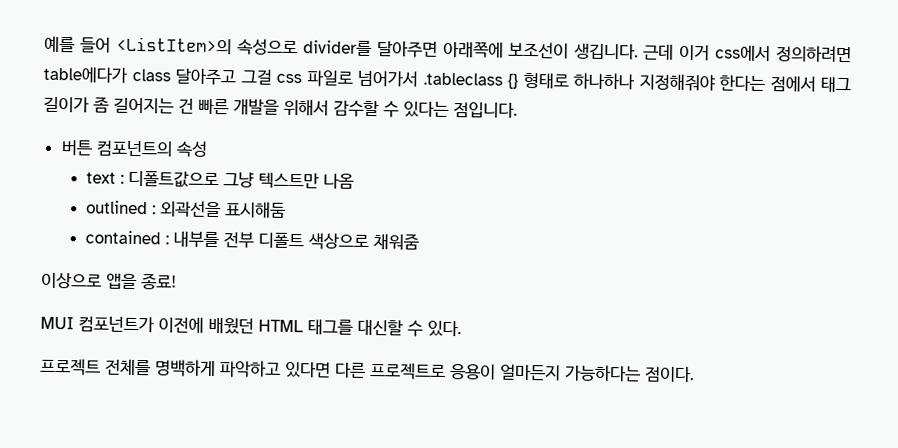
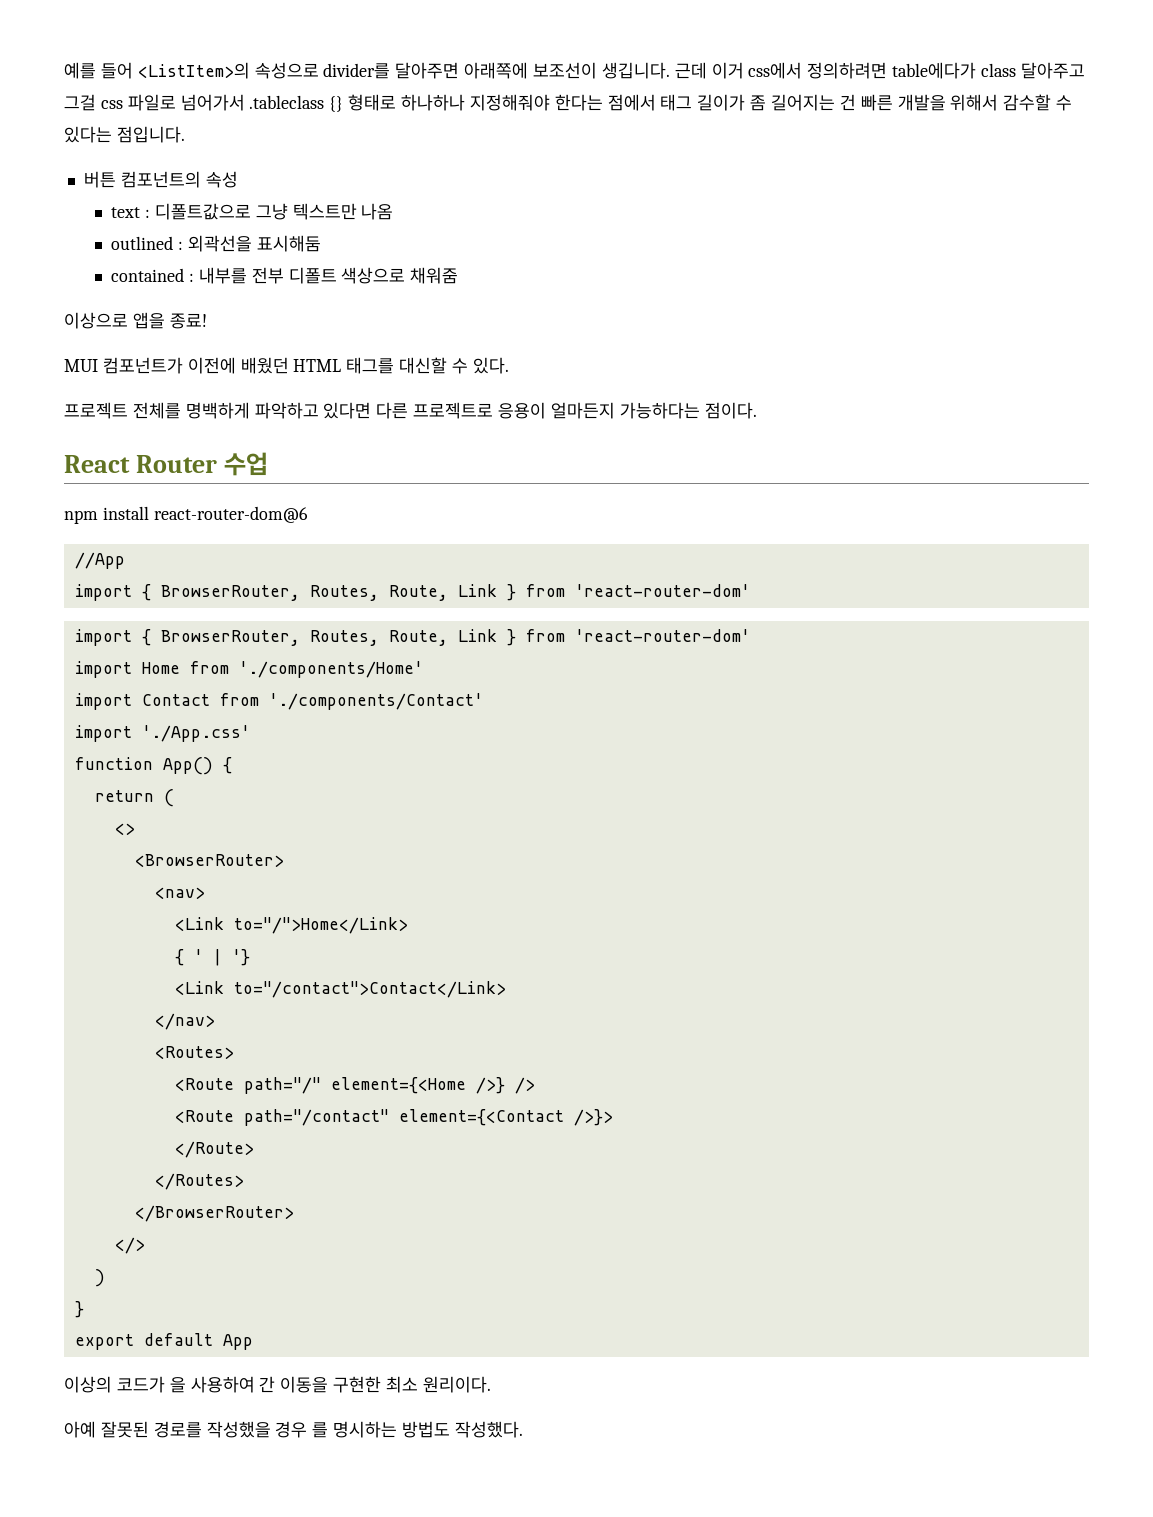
(694, 374) none -> [64,452,268,476] [64,506,308,524] [74,552,125,569] [74,584,750,601] [74,629,750,646] [74,661,423,678] [74,693,483,710] [74,725,250,742] [74,757,232,775] [94,789,174,807] [114,823,135,835] [134,854,284,867] [154,887,205,899] [174,917,408,934] [174,949,250,966] [174,981,506,998] [154,1013,215,1030] [154,1046,234,1059] [174,1077,535,1094] [174,1109,613,1126] [174,1141,254,1158] [154,1173,244,1190] [134,1205,294,1222] [114,1237,145,1254] [94,1269,105,1287] [74,1301,84,1318] [74,1333,253,1350] [64,1376,491,1393] [64,1421,523,1438] // React Router 수업 // npm install react-router-dom@6 // //App // import { BrowserRouter, Routes, Route, Link } from 'react-router-dom' // import { BrowserRouter, Routes, Route, Link } from 'react-router-dom' // import Home from './components/Home' // import Contact from './components/Contact' // import './App.css' // function App() { // return ( // <> // <BrowserRouter> // <nav> // <Link to="/">Home</Link> // { ' | '} // <Link to="/contact">Contact</Link> // </nav> // <Routes> // <Route path="/" element={<Home />} /> // <Route path="/contact" element={<Contact />}> // </Route> // </Routes> // </BrowserRouter> // </> // ) // } // export default App // 이상의 코드가 을 사용하여 간 이동을 구현한 최소 원리이다. // 아예 잘못된 경로를 작성했을 경우 를 명시하는 방법도 작성했다.

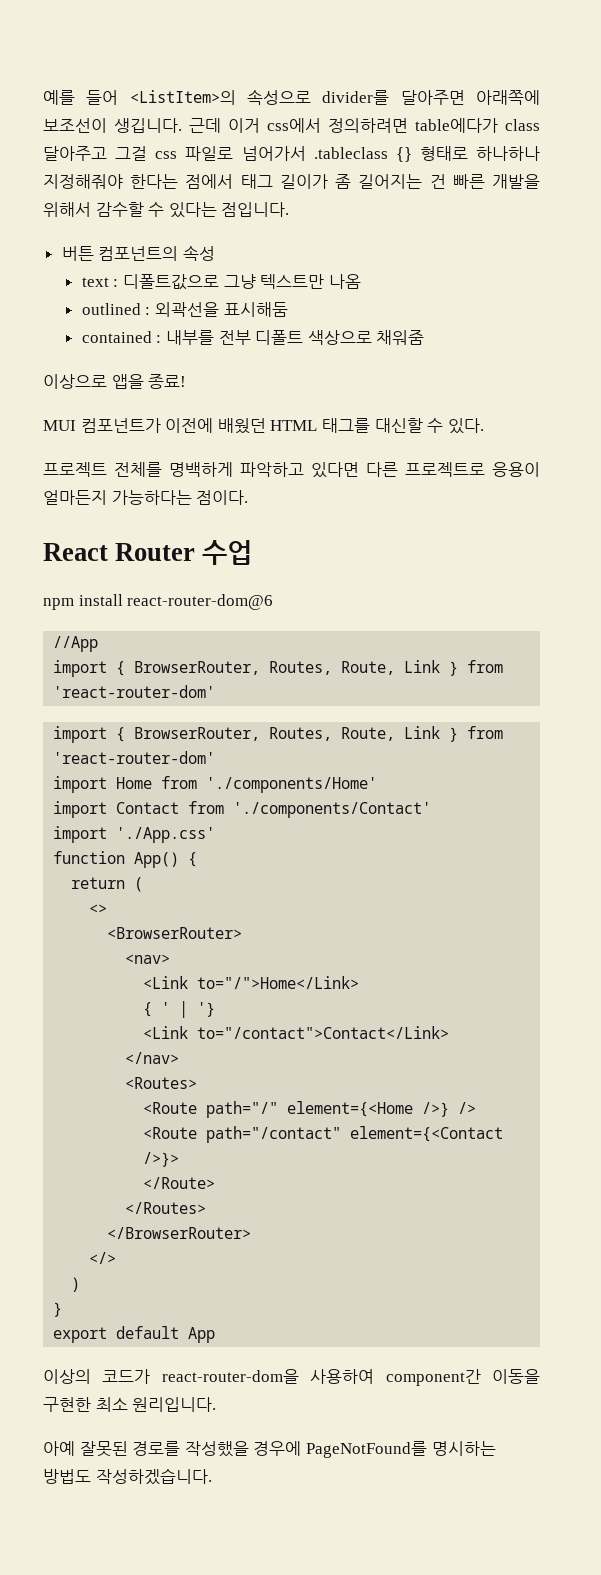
[169,1376,276,1393] 을 사용하여 간 -> [161,1369,481,1386] react-router-dom을 사용하여 component간
[422,1376,491,1393] 원리이다. -> [132,1397,217,1412] 원리입니다.
[275,1421,329,1438] 경우 를 -> [253,1441,427,1458] 경우에 PageNotFound를
[454,1421,523,1438] 작성했다. -> [95,1468,212,1485] 작성하겠습니다.

